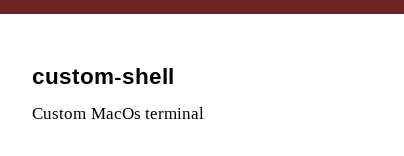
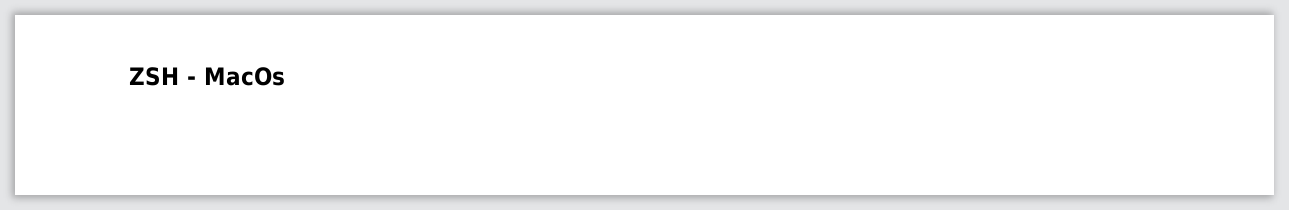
[32,68,174,84] [32,107,205,119] custom-shell // Custom MacOs terminal -> [129,67,285,86] ZSH - MacOs

